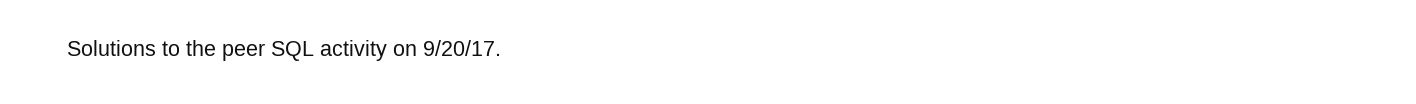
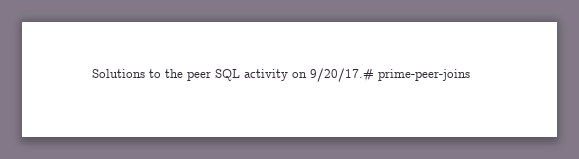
[423,40,501,56] 9/20/17. -> [310,68,470,82] 9/20/17.# prime-peer-joins

